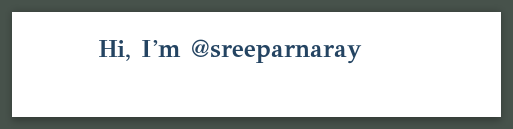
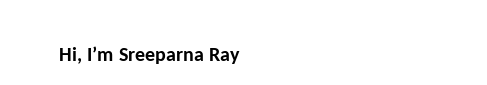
[191,39,362,64] @sreeparnaray -> [118,48,240,64] Sreeparna Ray

